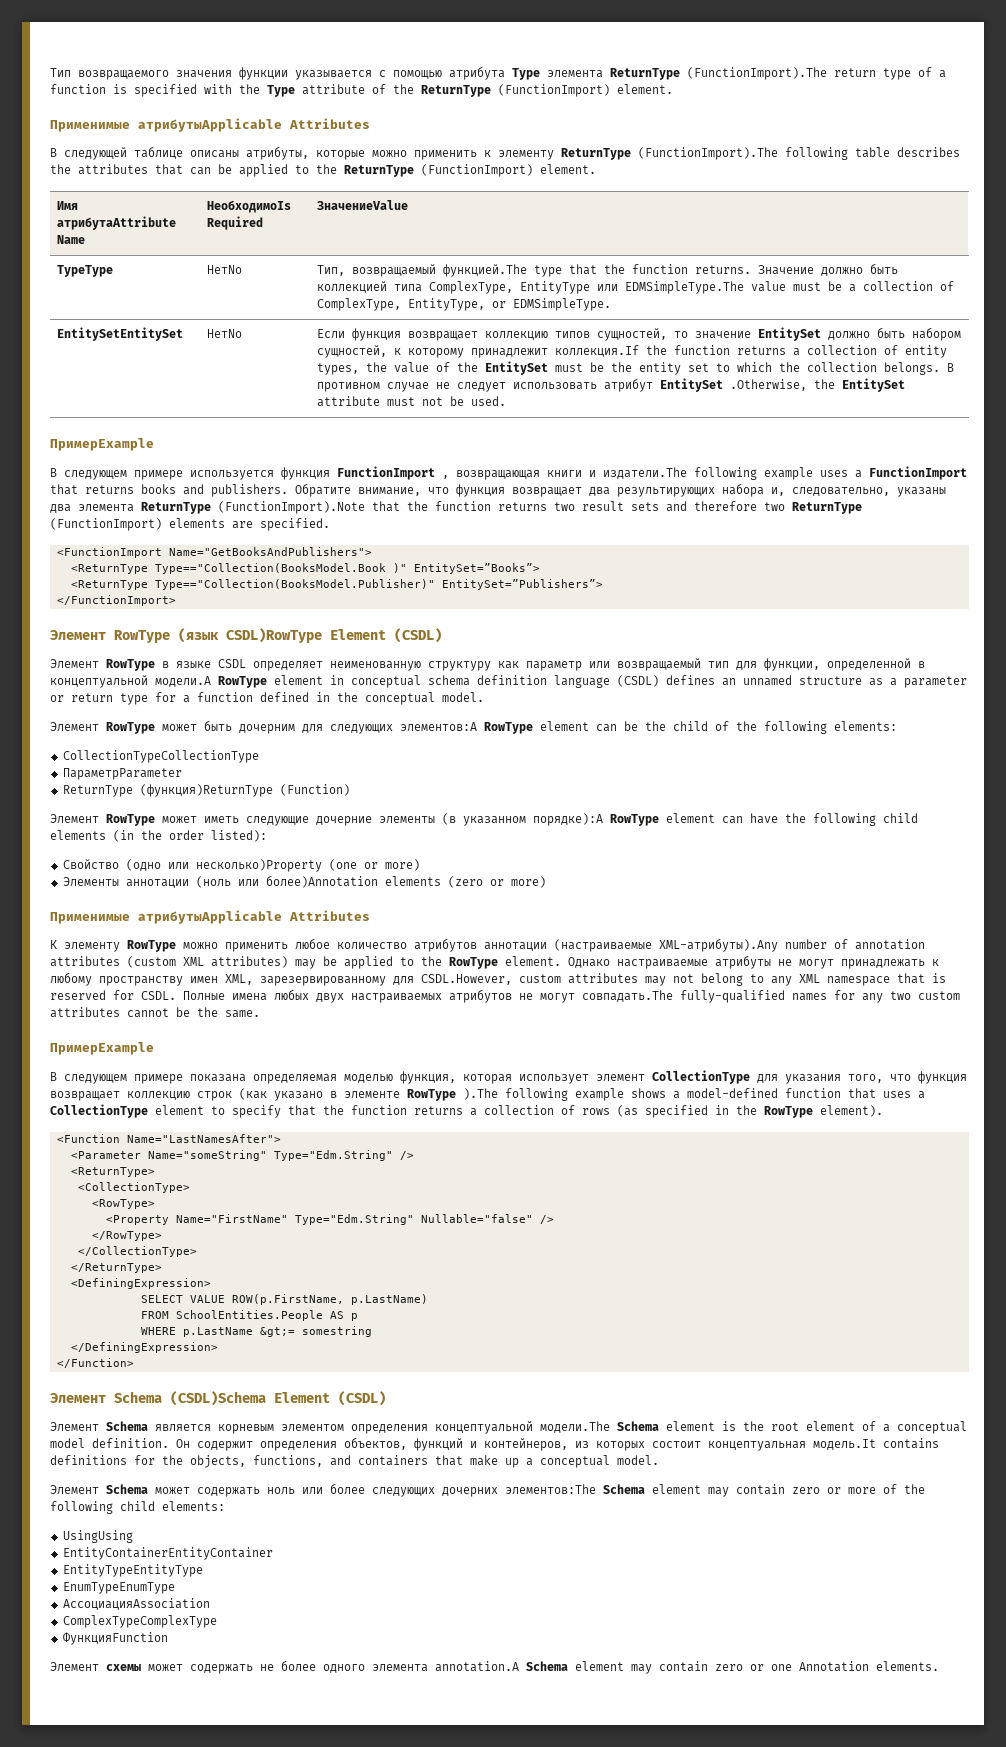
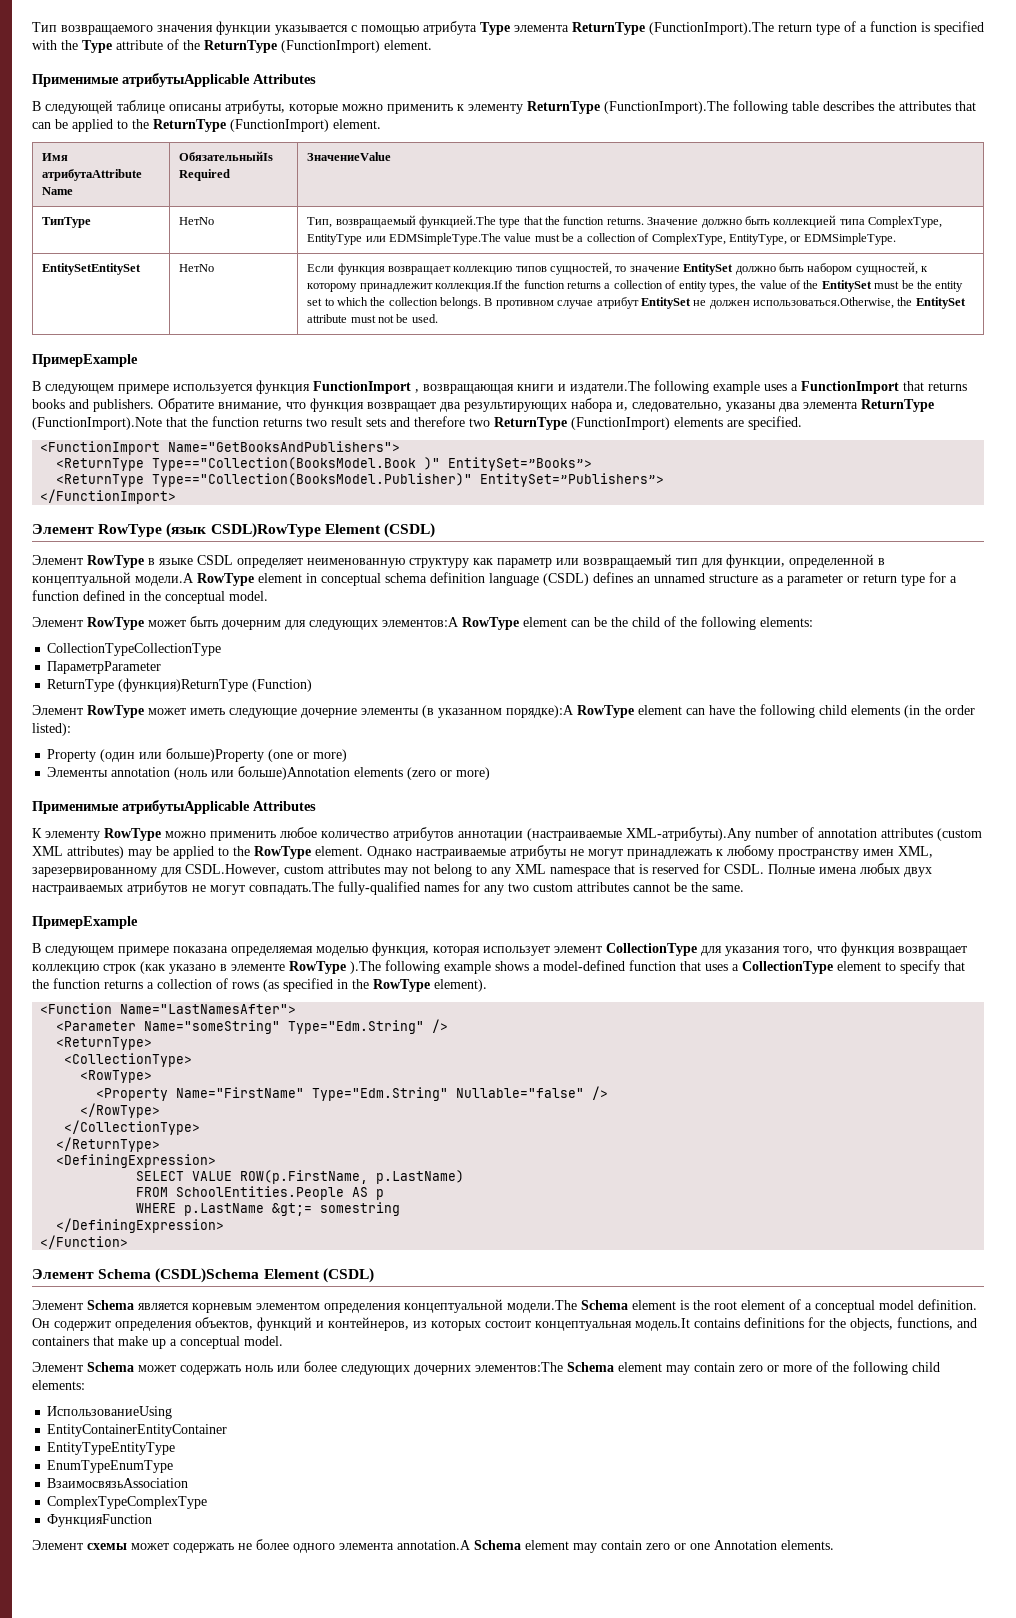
[207,200,292,213] НеобходимоIs -> [179,151,274,161] ОбязательныйIs
[57,265,114,277] TypeType -> [42,217,92,228] ТипType
[436,378,808,392] не следует использовать атрибут EntitySet .Otherwise, -> [596,297,895,309] атрибут EntitySet не должен использоваться.Otherwise,
[62,859,322,872] Свойство (одно или несколько)Property -> [47,748,265,762] Property (один или больше)Property
[125,879,189,888] аннотации -> [111,767,171,777] annotation
[265,875,378,888] более)Annotation -> [238,766,351,780] больше)Annotation
[62,1530,133,1543] UsingUsing -> [47,1406,173,1419] ИспользованиеUsing
[62,1598,210,1610] АссоциацияAssociation -> [47,1478,189,1488] ВзаимосвязьAssociation

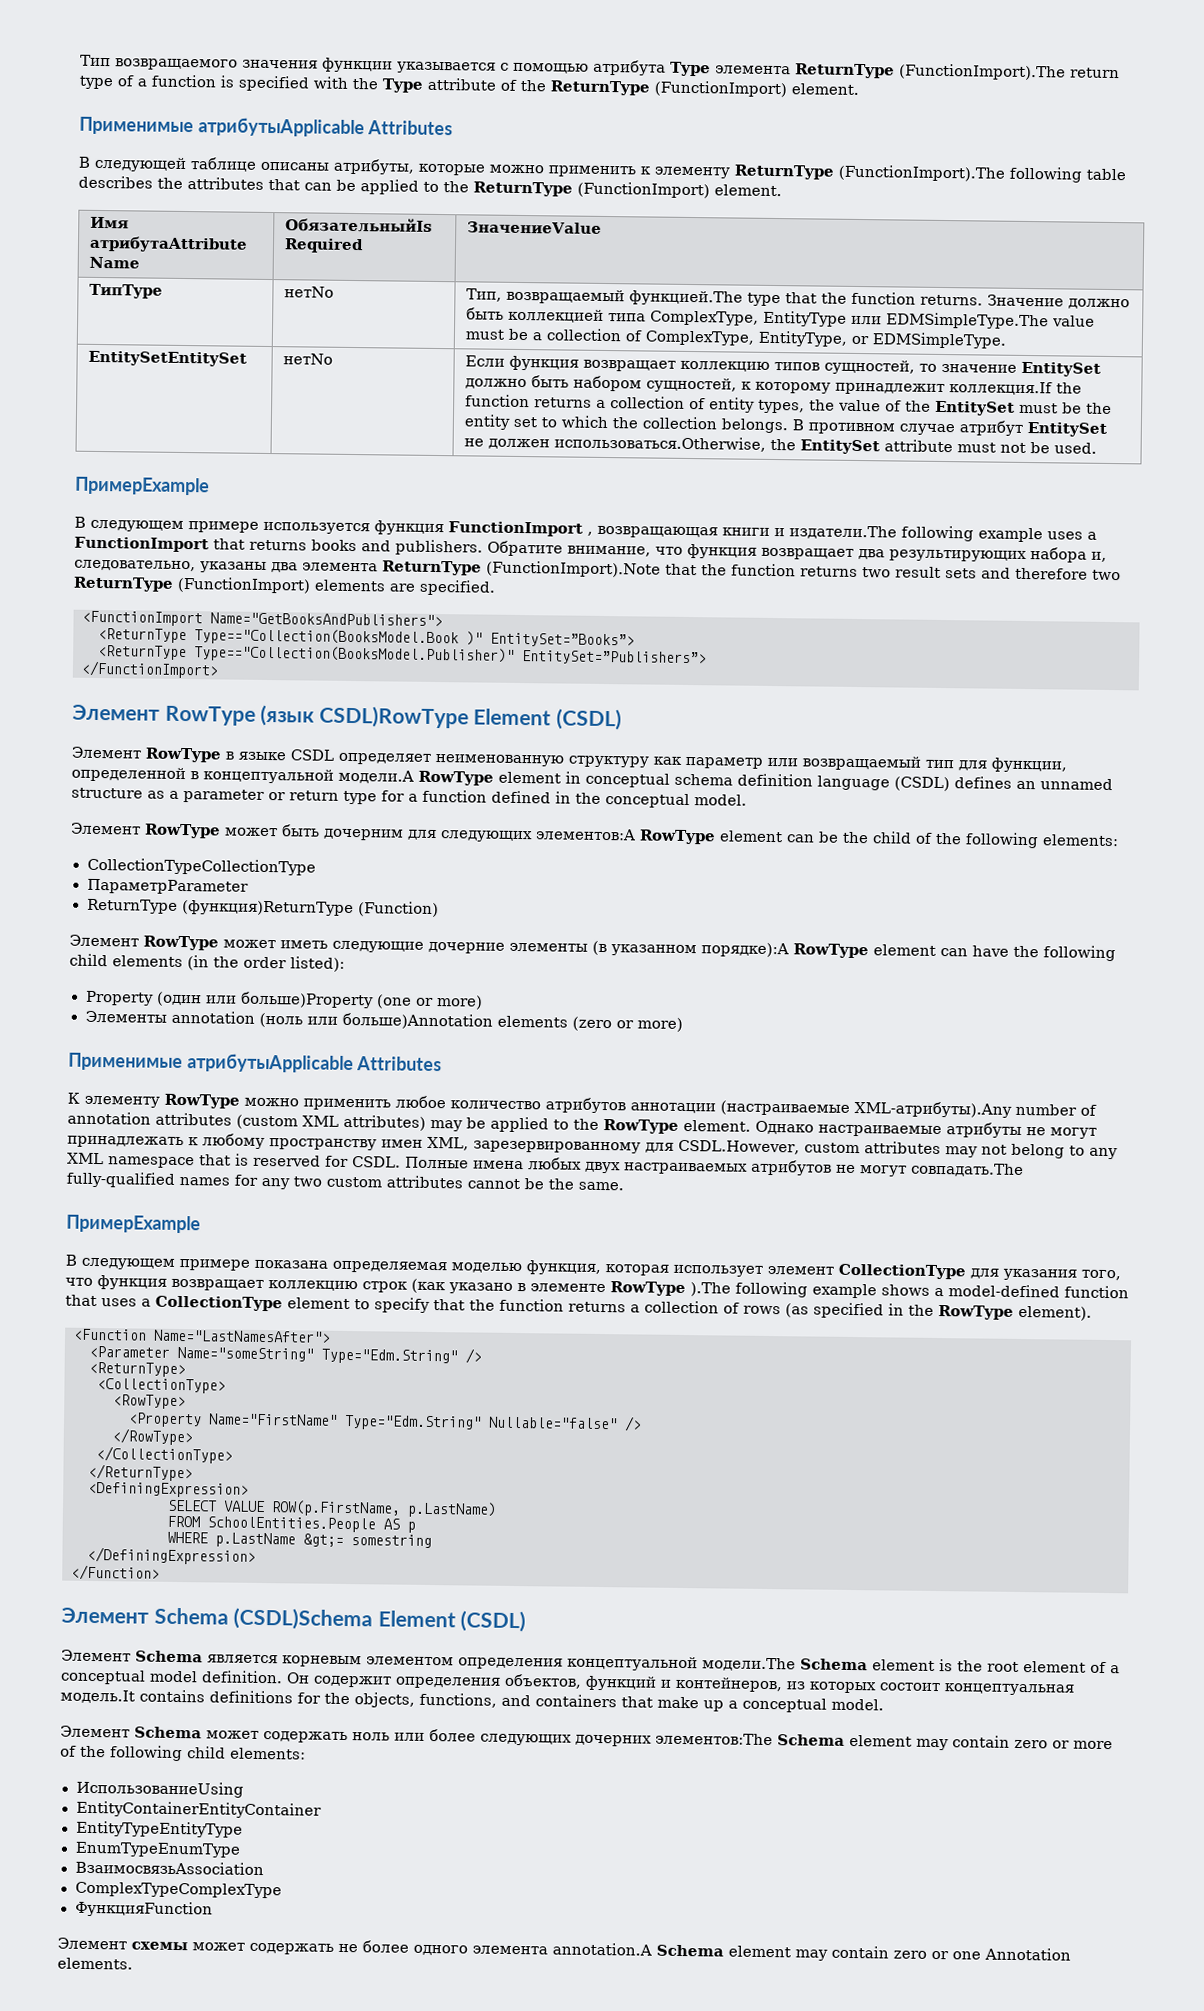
[179,217,215,225] НетNo -> [283,286,334,298] нетNo
[179,264,215,272] НетNo -> [282,353,333,365] нетNo

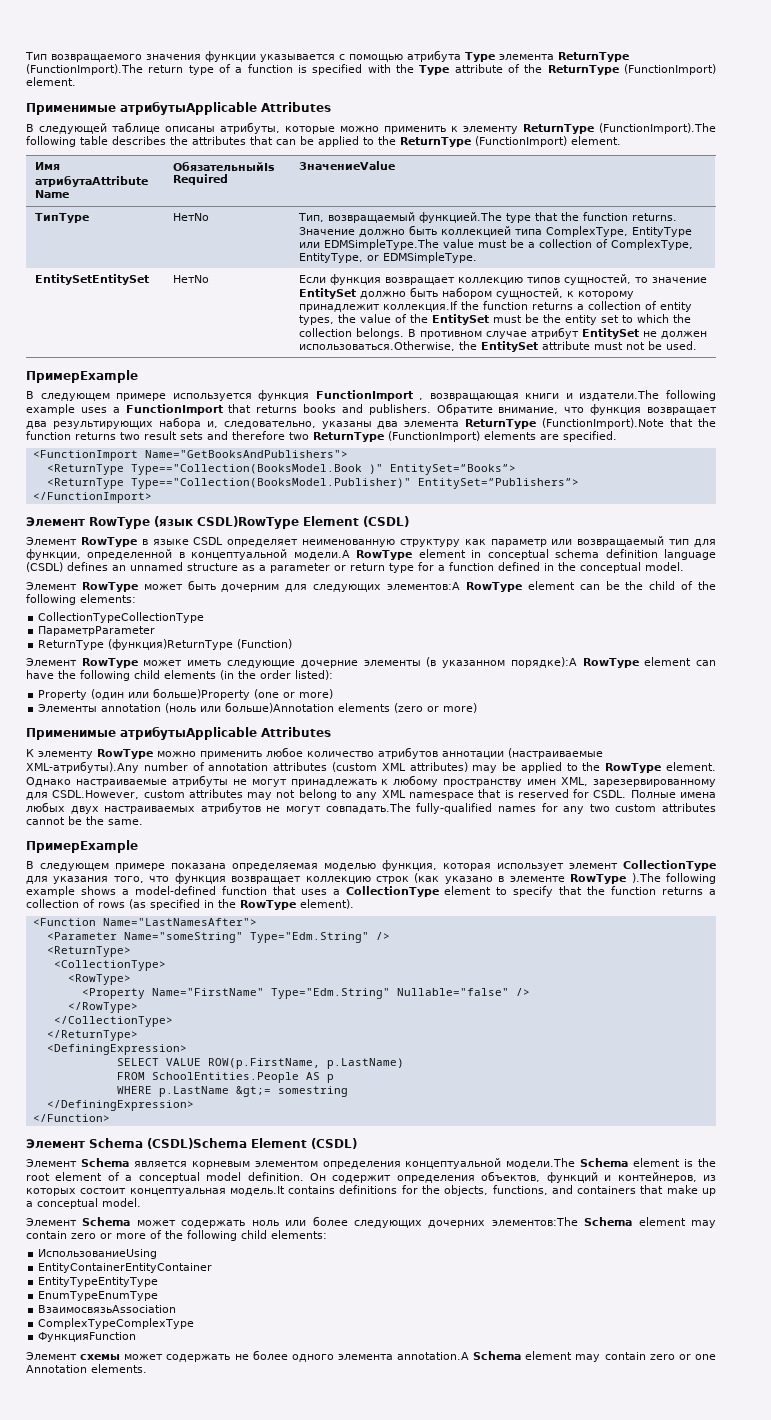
[283,286,334,298] нетNo -> [172,213,209,221] НетNo
[282,353,333,365] нетNo -> [172,275,209,283] НетNo

